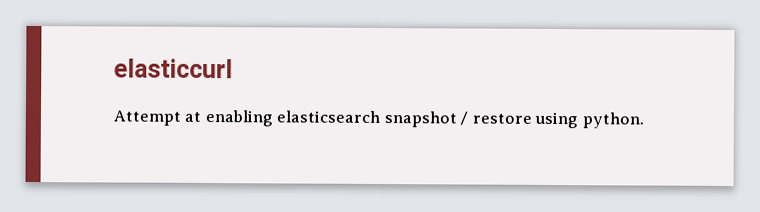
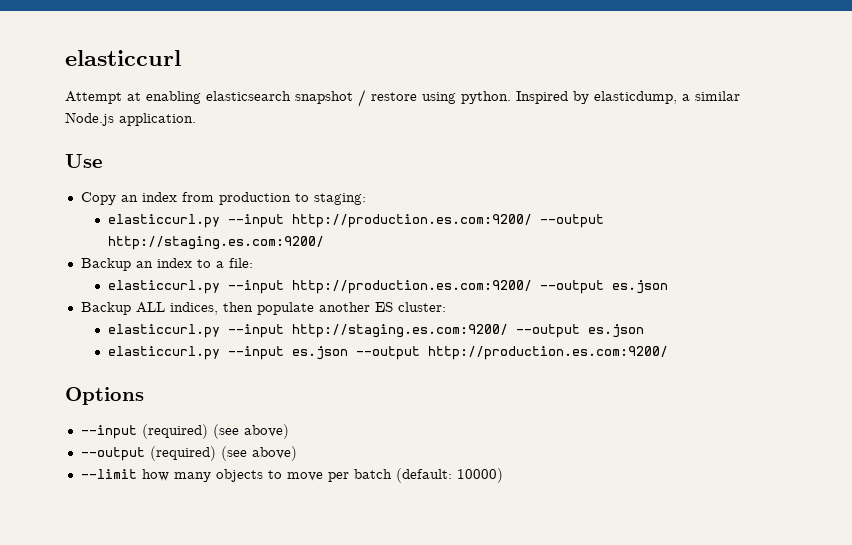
(644, 120) none -> [516,91,740,104] [65,112,196,126] [65,154,103,168] [80,192,366,205] [108,214,605,228] [108,236,325,250] [80,258,253,271] [108,280,669,294] [80,302,446,315] [108,324,645,338] [108,346,669,360] [65,387,144,405] [80,424,289,439] [80,446,297,461] [80,468,503,483] Inspired by elasticdump, a similar Node.js application. // Use // Copy an index from production to staging: // elasticcurl.py --input http://production.es.com:9200/ --output http://staging.es.com:9200/ // Backup an index to a file: // elasticcurl.py --input http://production.es.com:9200/ --output es.json // Backup ALL indices, then populate another ES cluster: // elasticcurl.py --input http://staging.es.com:9200/ --output es.json // elasticcurl.py --input es.json --output http://production.es.com:9200/ // Options // --input (required) (see above) // --output (required) (see above) // --limit how many objects to move per batch (default: 10000)

